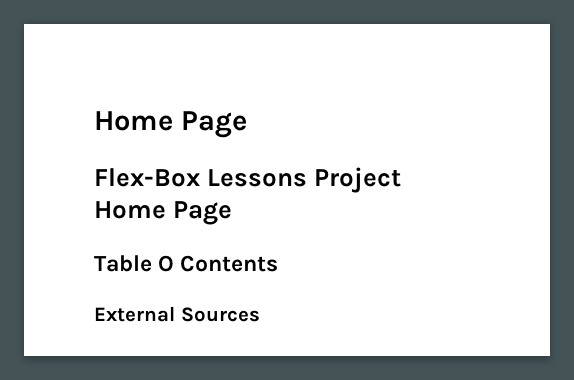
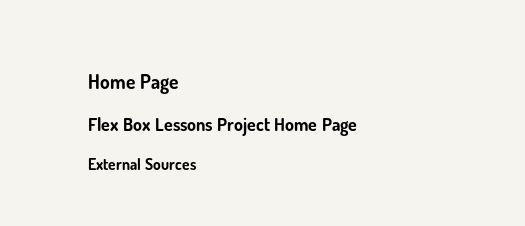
[94,111,247,138] [94,168,200,187] Home Page // Flex-Box -> [88,74,179,94] [88,117,151,131] Home Page // Flex Box
[94,255,279,272] // Table O Contents -> (358, 127) none

